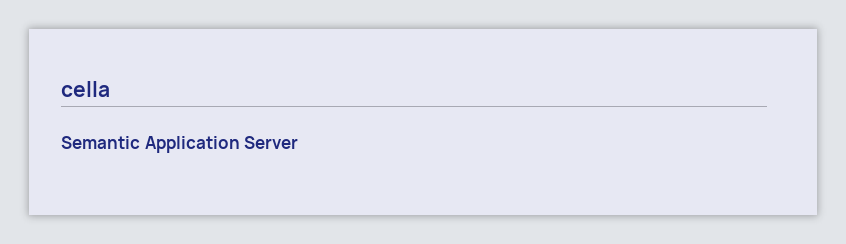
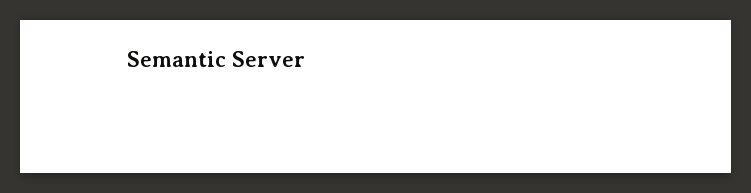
[61,81,110,97] [61,136,240,153] cella // Semantic Application -> [127,51,226,67] Semantic

